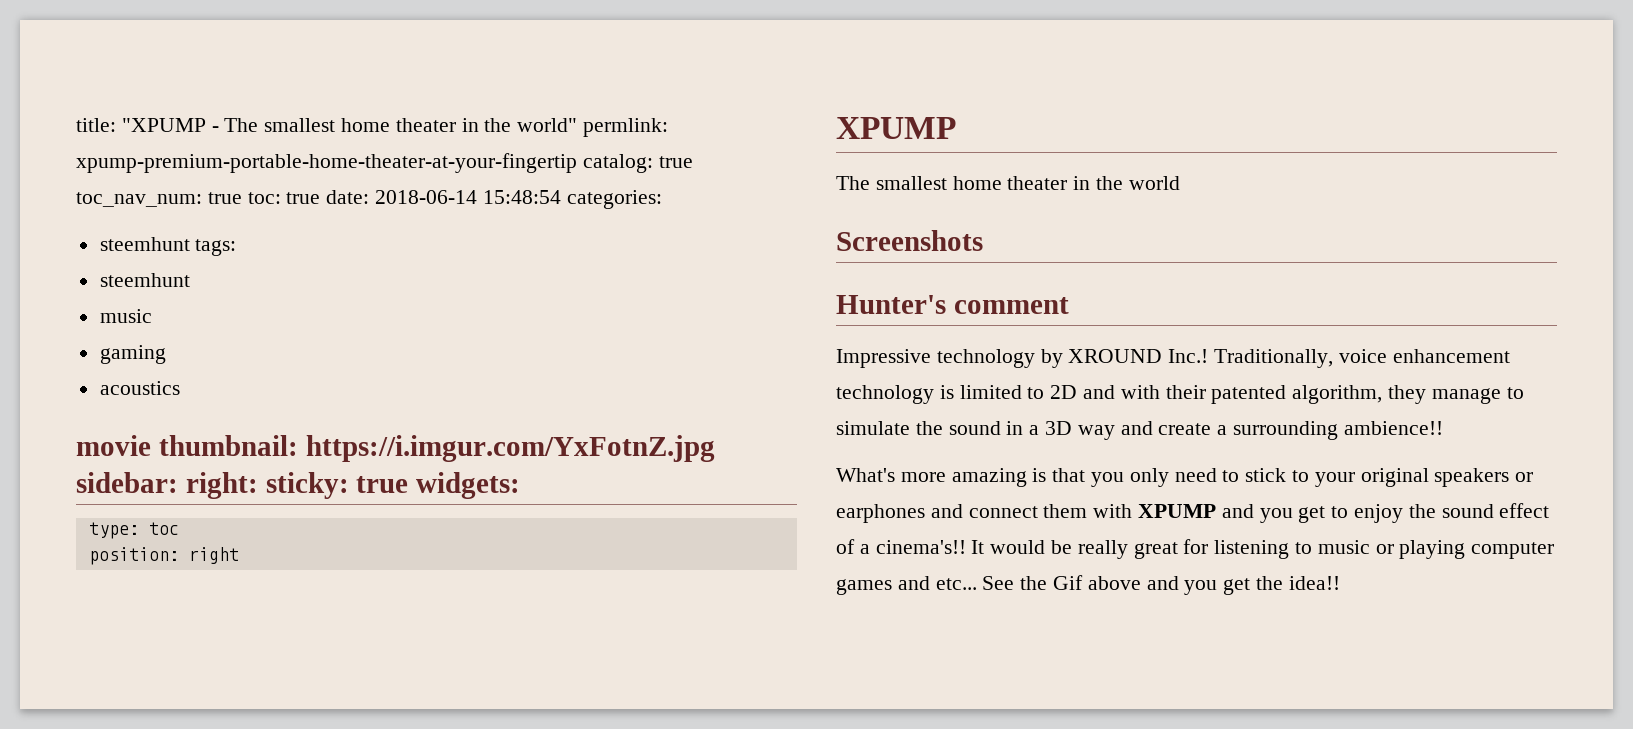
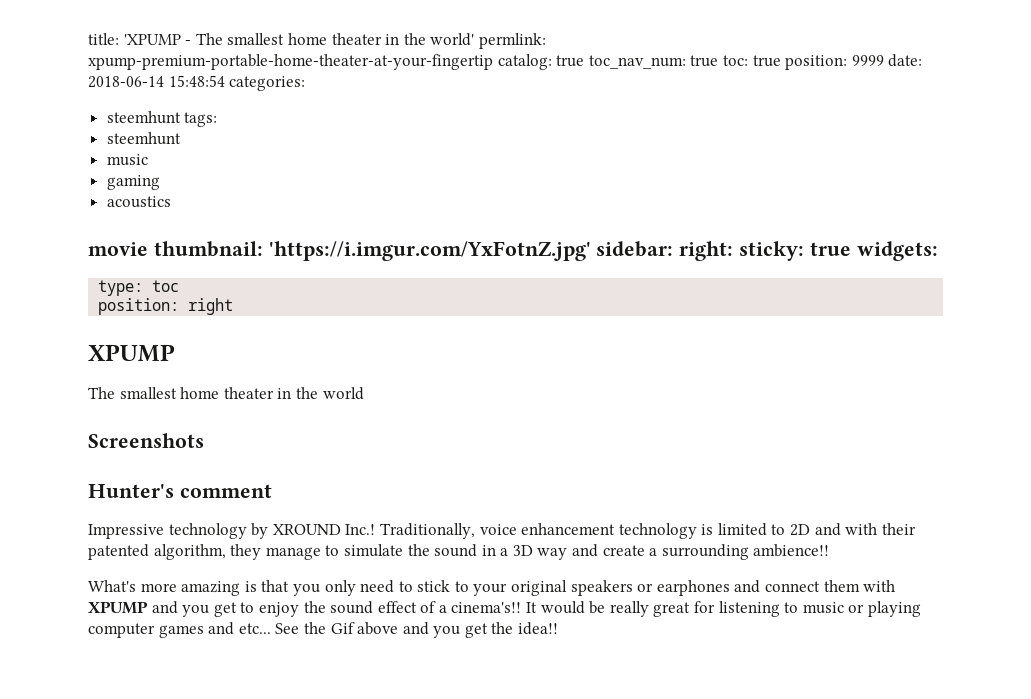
[121,118,206,132] "XPUMP -> [123,34,181,45] 'XPUMP
[517,118,578,132] world" -> [430,33,475,46] world'
(321, 198) none -> [785,55,884,70] position: 9999
[305,435,715,462] https://i.imgur.com/YxFotnZ.jpg -> [268,241,591,261] 'https://i.imgur.com/YxFotnZ.jpg'

